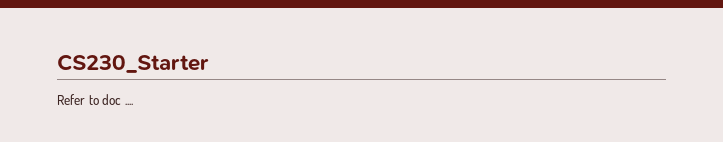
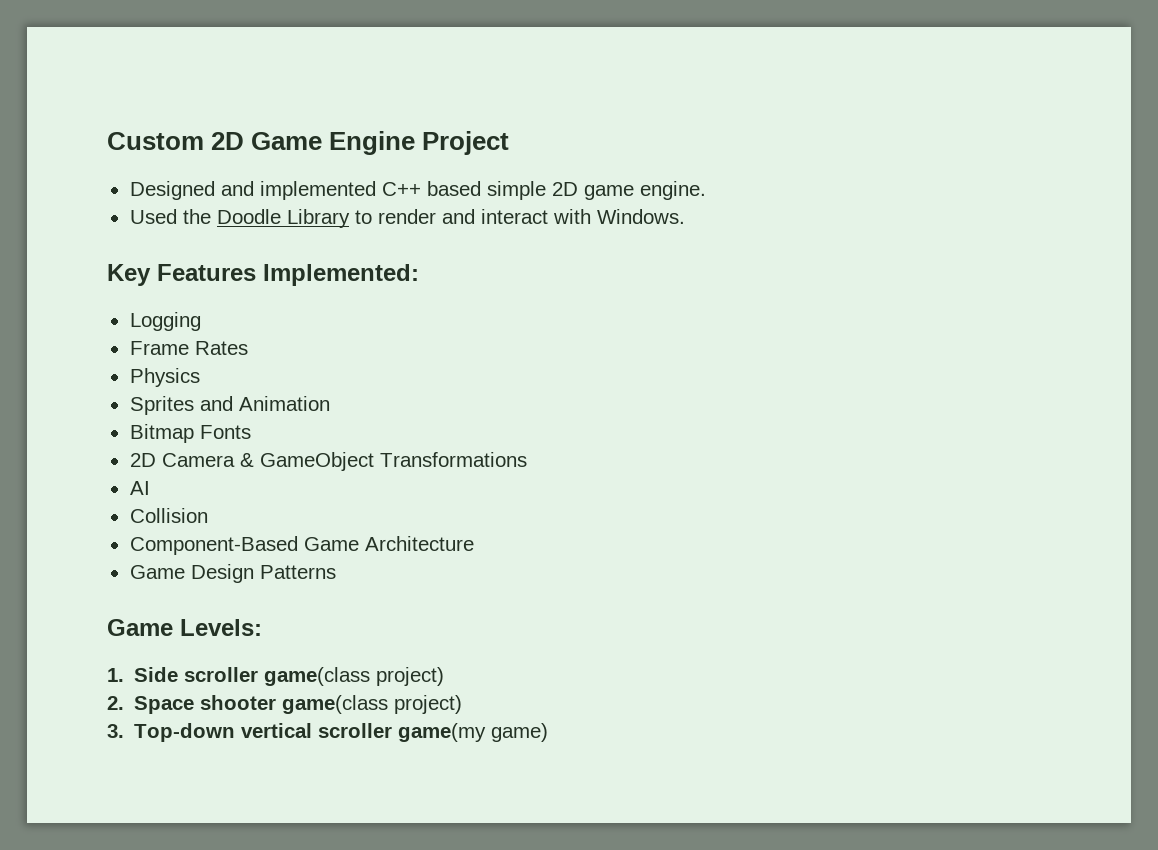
[57,54,209,73] [57,94,133,105] CS230_Starter // Refer to doc .... -> [107,131,510,155] [129,181,706,200] [129,209,685,228] [107,264,419,286] [129,312,201,331] [129,341,248,355] [129,368,200,387] [129,396,330,415] [129,424,251,443] [129,452,527,471] [129,481,150,495] [129,508,208,523] [129,536,474,555] [129,564,336,583] [107,619,262,636] [107,667,445,686] [107,695,463,714] [107,723,549,742] Custom 2D Game Engine Project // Designed and implemented C++ based simple 2D game engine. // Used the Doodle Library to render and interact with Windows. // Key Features Implemented: // Logging // Frame Rates // Physics // Sprites and Animation // Bitmap Fonts // 2D Camera & GameObject Transformations // AI // Collision // Component-Based Game Architecture // Game Design Patterns // Game Levels: // 1. Side scroller game(class project) // 2. Space shooter game(class project) // 3. Top-down vertical scroller game(my game)

